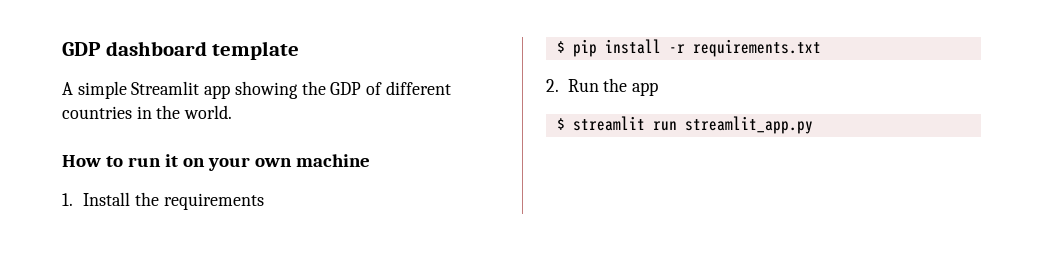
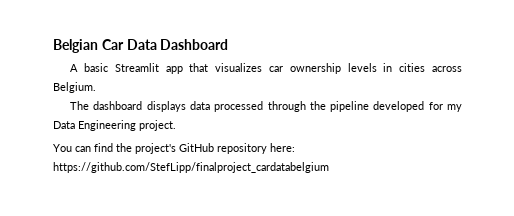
[62,41,300,60] GDP dashboard template -> [53,39,229,53] Belgian Car Data Dashboard
[77,81,127,99] simple -> [83,63,108,72] basic
[234,81,451,99] [62,105,233,119] [62,154,370,171] [62,192,264,210] [556,39,821,57] [546,78,659,96] [556,116,813,134] showing the GDP of different countries in the world. // How to run it on your own machine // 1. Install the requirements // $ pip install -r requirements.txt // 2. Run the app // $ streamlit run streamlit_app.py -> [189,63,462,74] [53,82,96,93] [70,101,462,112] [53,120,176,131] [53,143,295,154] [53,162,329,173] that visualizes car ownership levels in cities across Belgium. // The dashboard displays data processed through the pipeline developed for my Data Engineering project. // You can find the project's GitHub repository here: https://github.com/StefLipp/finalproject_cardatabelgium

